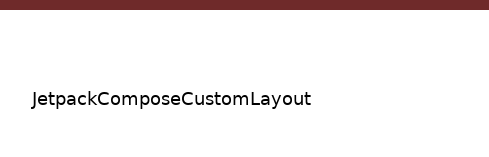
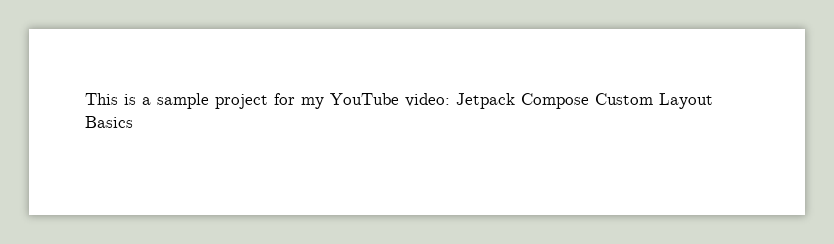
[31,91,311,109] JetpackComposeCustomLayout -> [85,93,713,109] [85,116,133,128] This is a sample project for my YouTube video: Jetpack Compose Custom Layout Basics

